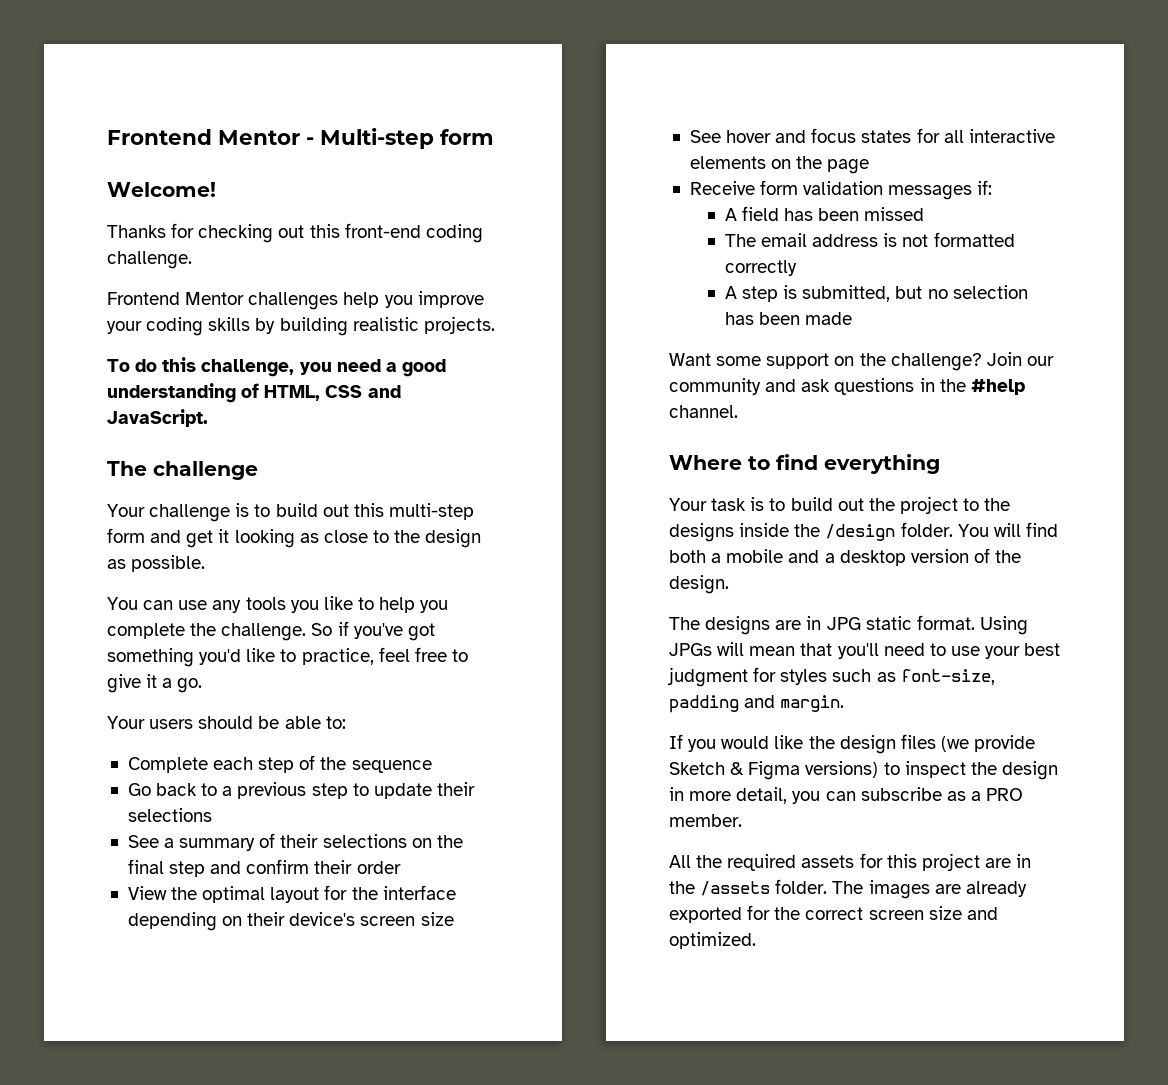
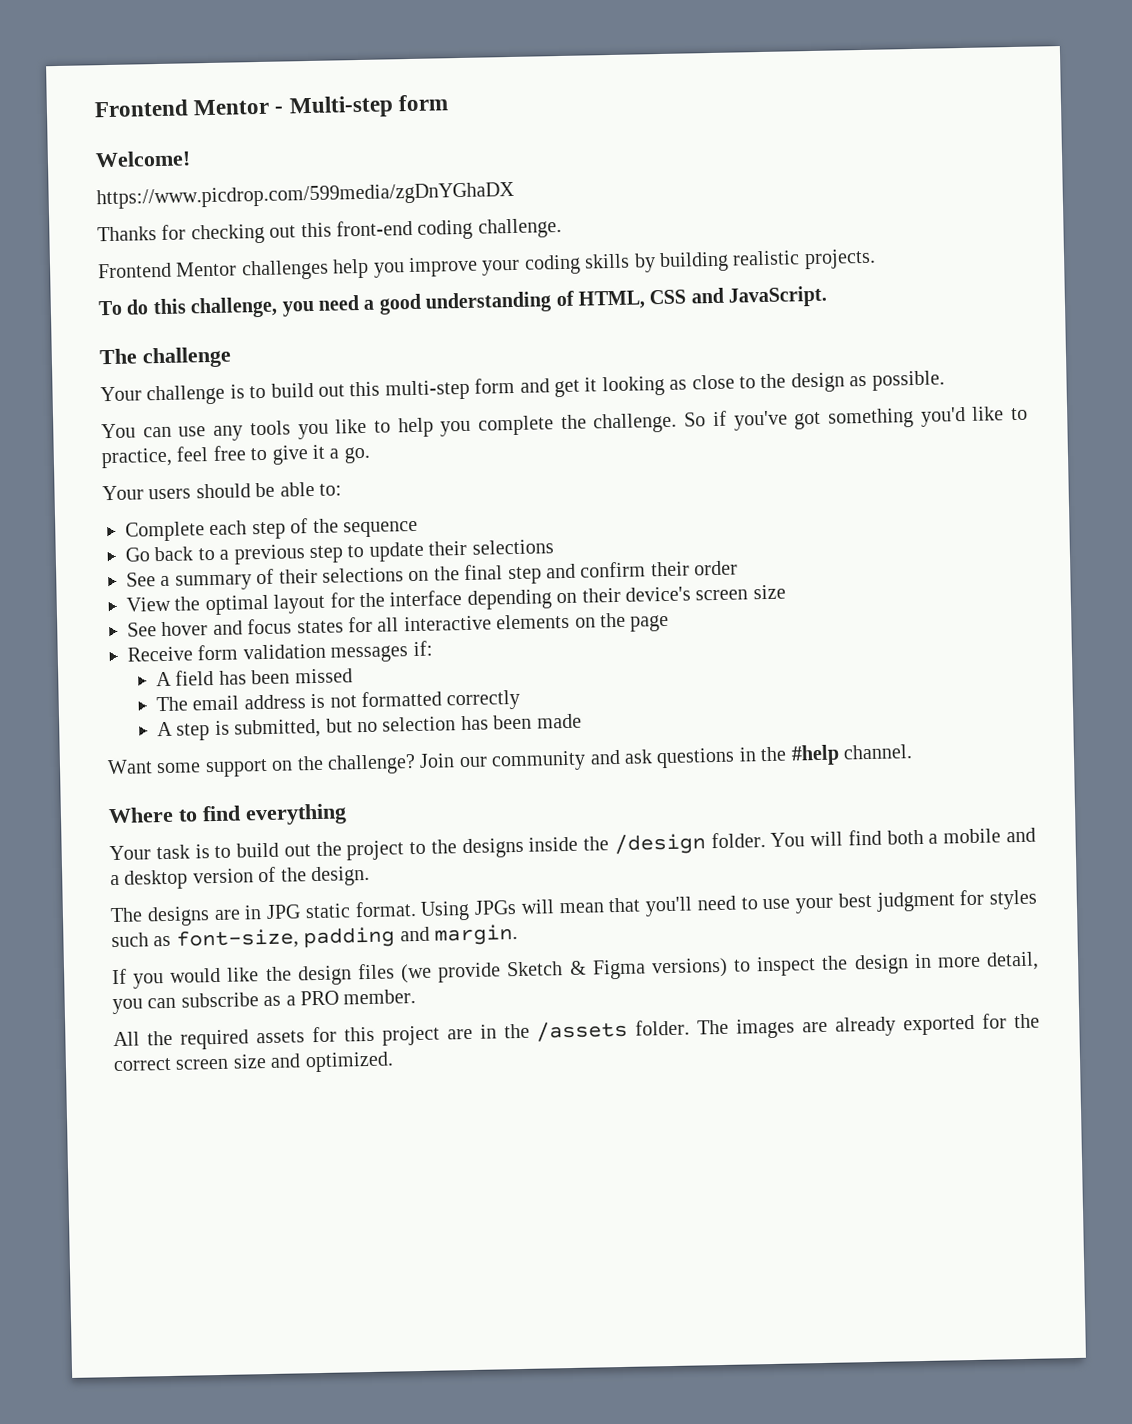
(216, 189) none -> [96,181,515,210] // https://www.picdrop.com/599media/zgDnYGhaDX

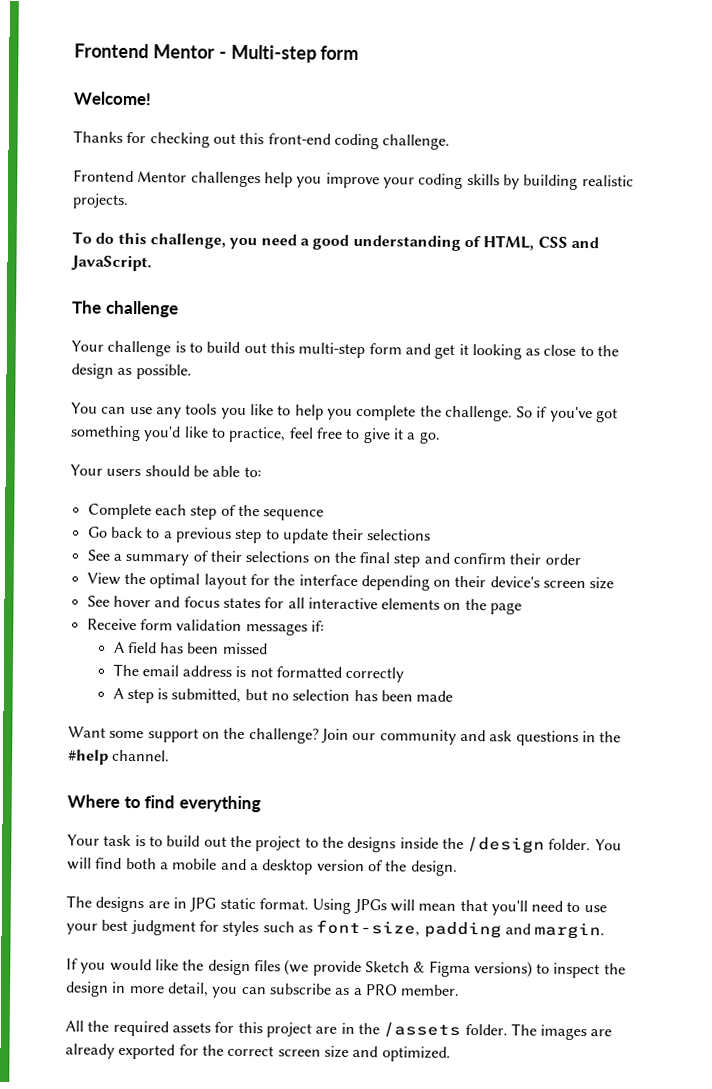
[96,181,515,210] // https://www.picdrop.com/599media/zgDnYGhaDX -> (152, 98) none

